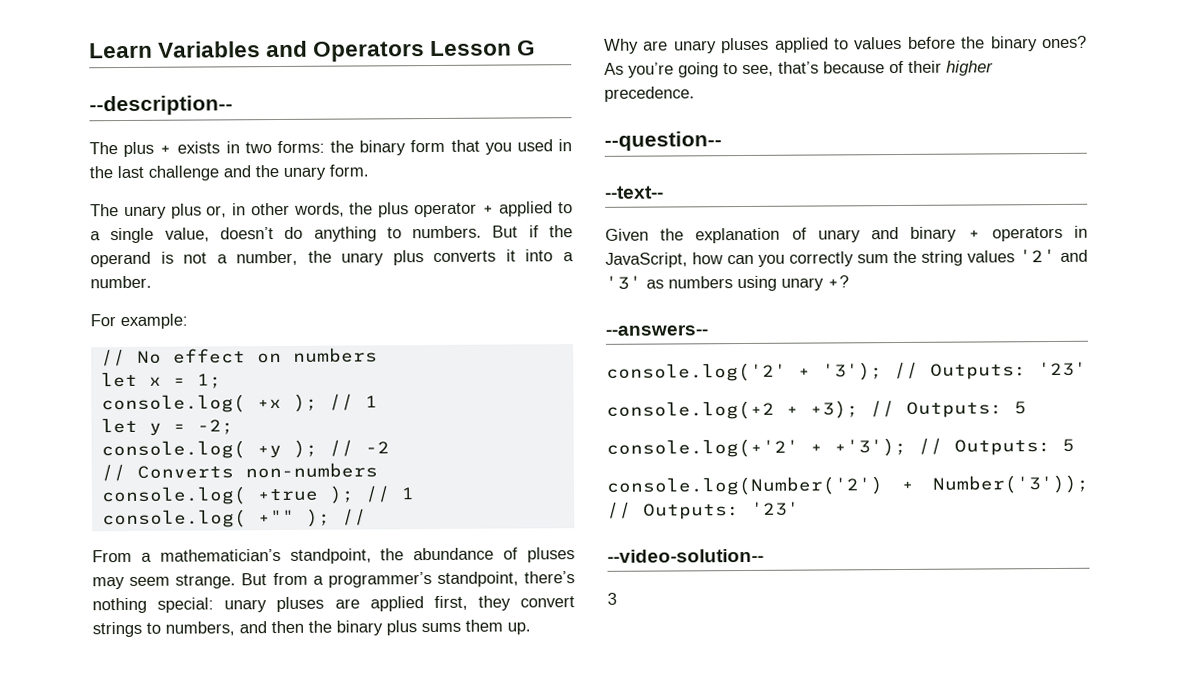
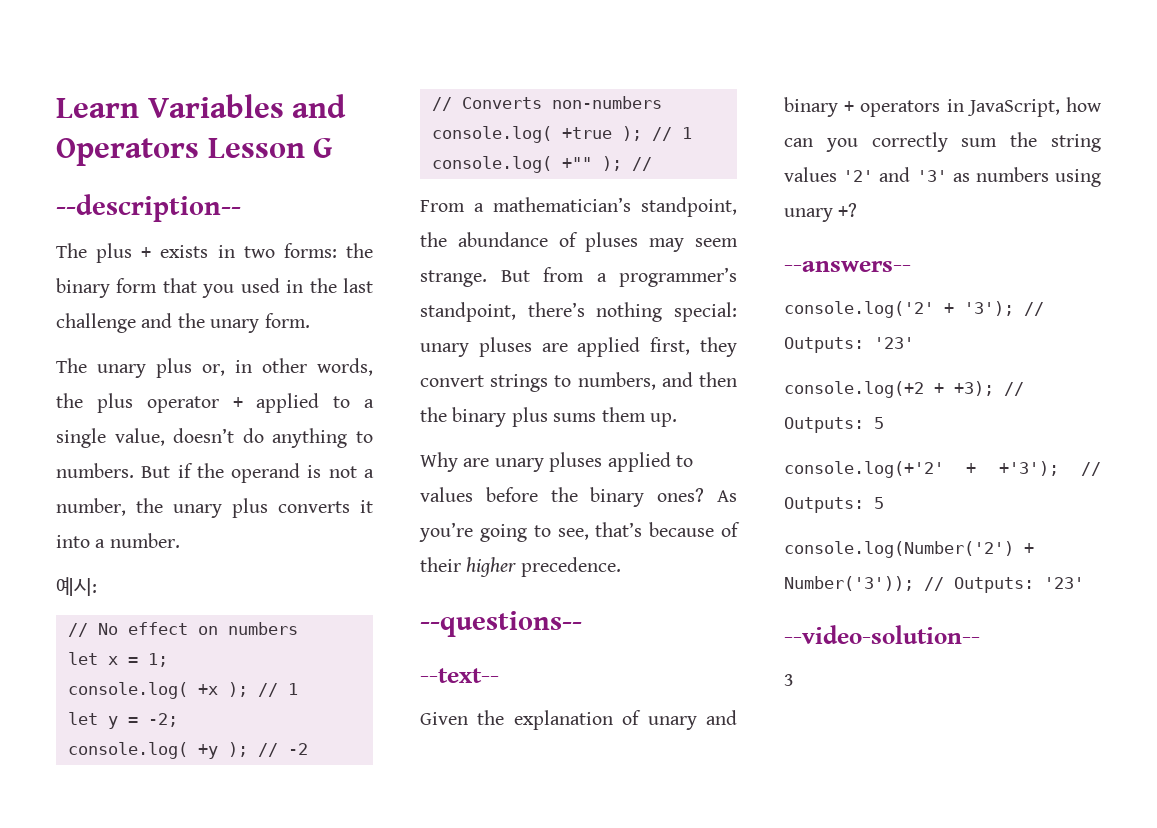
[90,313,188,330] For example: -> [56,577,97,596] 예시:
[604,131,722,151] --question-- -> [420,611,582,637] --questions--

